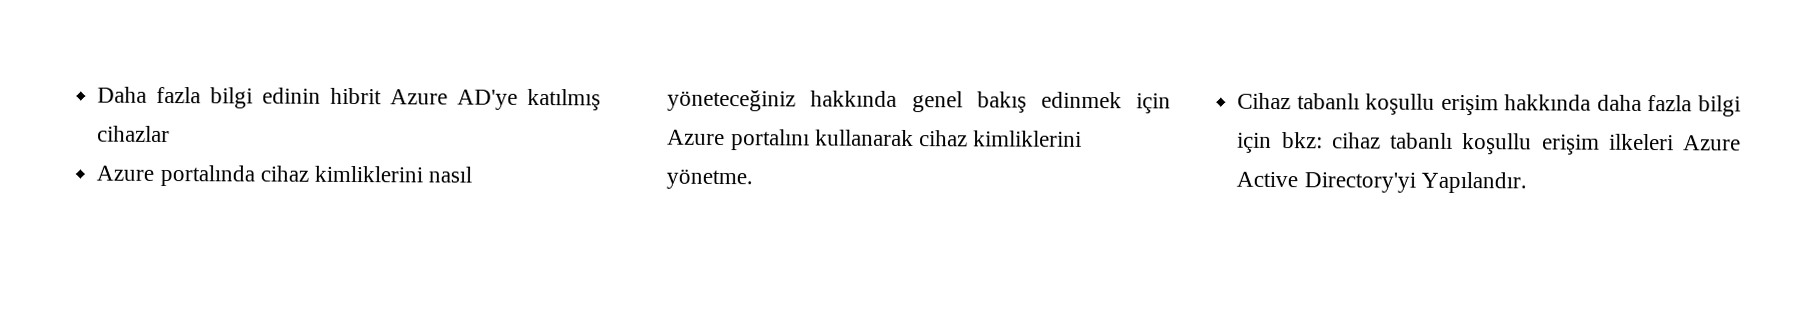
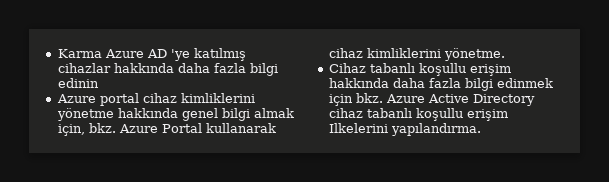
[97,86,601,111] [97,125,171,143] [96,164,473,187] [667,89,1171,114] [667,129,810,151] Daha fazla bilgi edinin hibrit Azure AD'ye katılmış cihazlar // Azure portalında cihaz kimliklerini nasıl yöneteceğiniz hakkında genel bakış edinmek için Azure portalını -> [57,48,246,61] [57,63,278,76] [57,78,99,88] [56,93,255,106] [56,108,294,121] [57,123,202,136] Karma Azure AD 'ye katılmış cihazlar hakkında daha fazla bilgi edinin // Azure portal cihaz kimliklerini yönetme hakkında genel bilgi almak için, bkz. Azure Portal
[1237,132,1741,155] [1236,171,1527,194] için bkz: cihaz tabanlı koşullu erişim ilkeleri Azure Active Directory'yi Yapılandır. -> [496,78,553,88] [328,93,535,106] [328,108,508,121] [328,123,481,136] edinmek için bkz. Azure Active Directory cihaz tabanlı koşullu erişim Ilkelerini yapılandırma.

